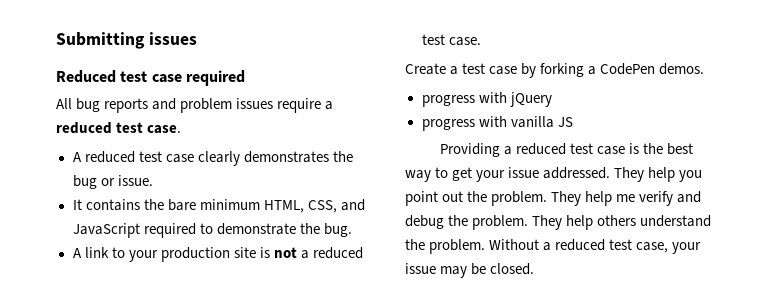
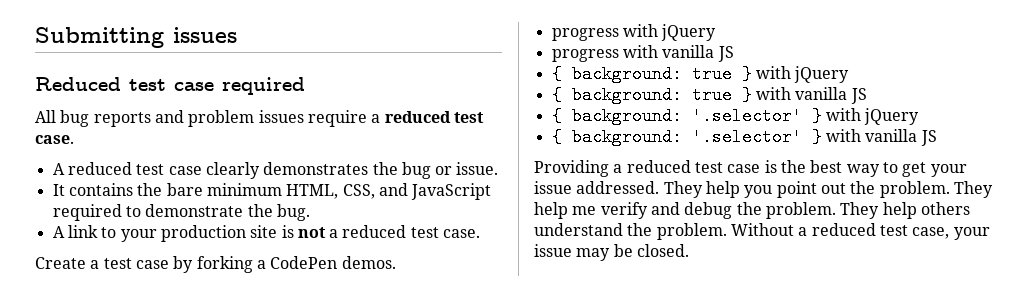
(573, 122) none -> [551,65,850,83] [551,86,867,104] [551,107,920,125] [551,128,937,146] // { background: true } with jQuery // { background: true } with vanilla JS // { background: '.selector' } with jQuery // { background: '.selector' } with vanilla JS

